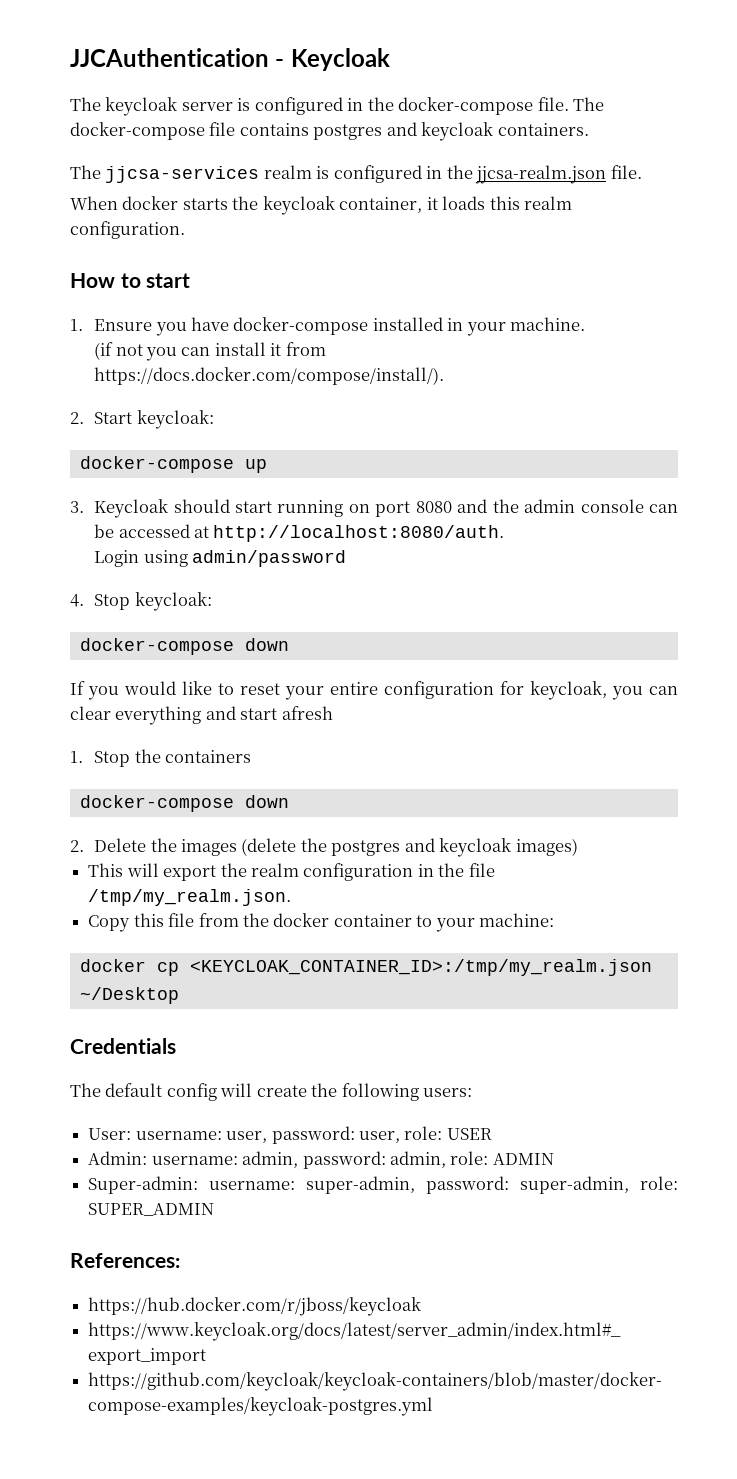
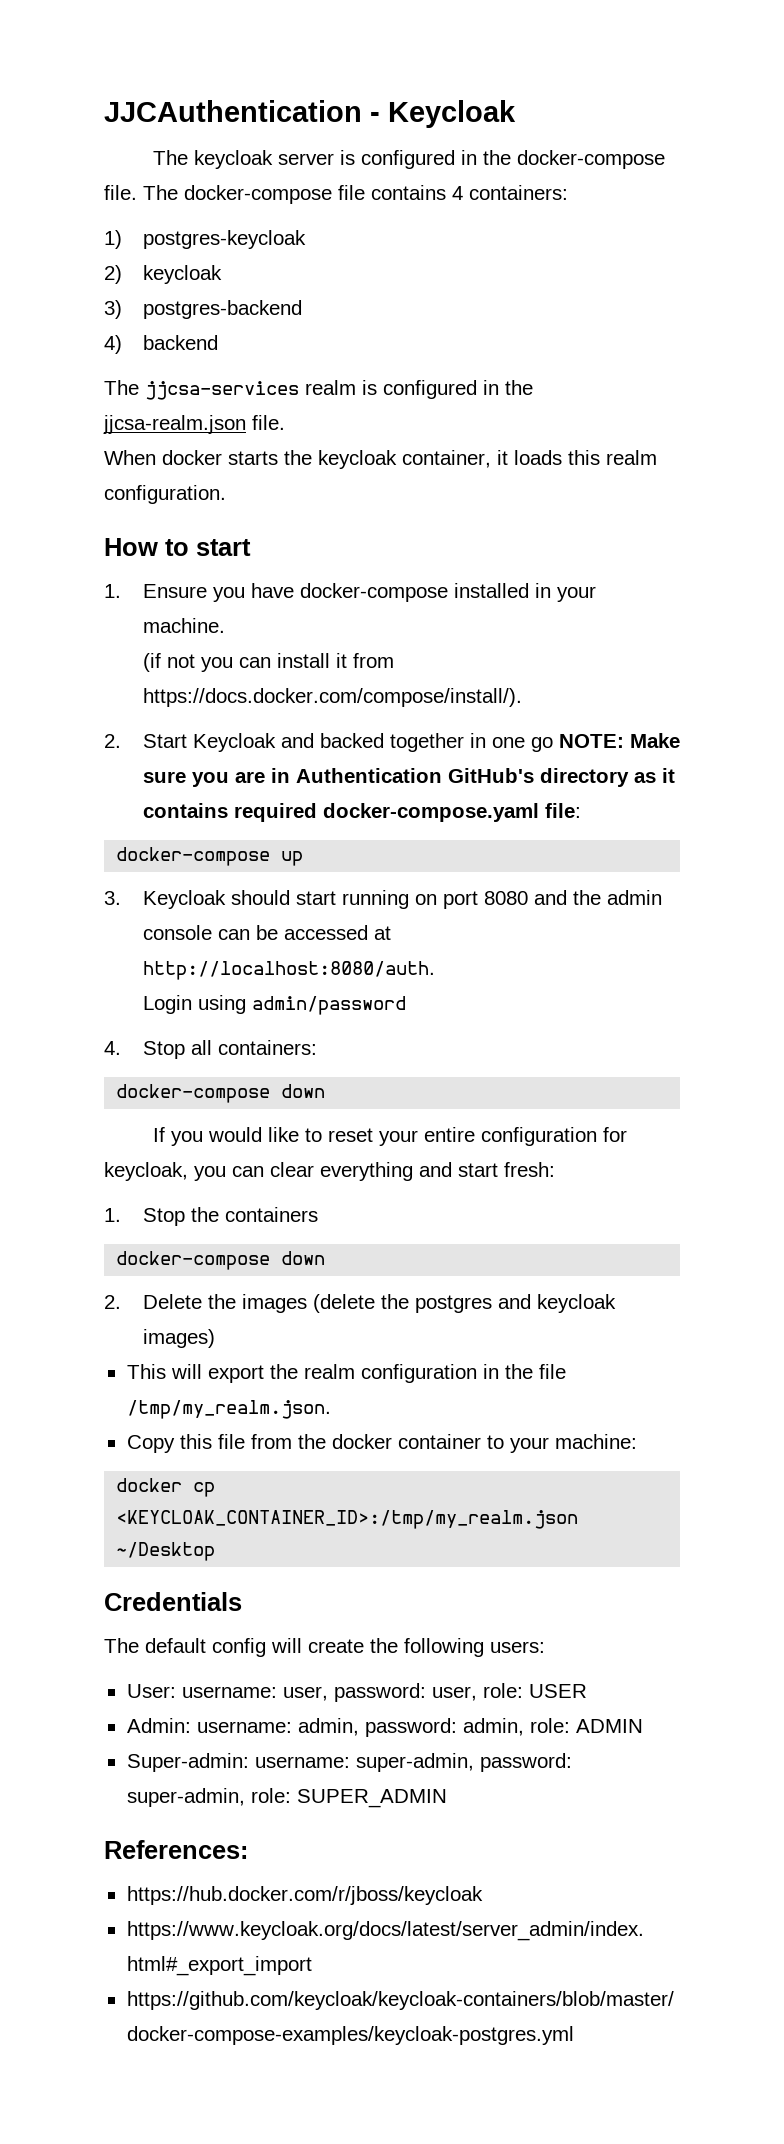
[313,122,589,141] postgres and keycloak containers. -> [452,185,568,200] [104,230,306,249] [104,265,222,284] [104,300,302,319] [104,335,218,354] 4 containers: // 1) postgres-keycloak // 2) keycloak // 3) postgres-backend // 4) backend
[136,410,214,429] keycloak: -> [192,733,680,752] [142,768,675,787] [142,803,581,822] Keycloak and backed together in one go NOTE: Make sure you are in Authentication GitHub's directory as it contains required docker-compose.yaml file:
[134,592,212,611] keycloak: -> [190,1040,317,1055] all containers:
[281,706,333,720] afresh -> [504,1162,555,1177] fresh:

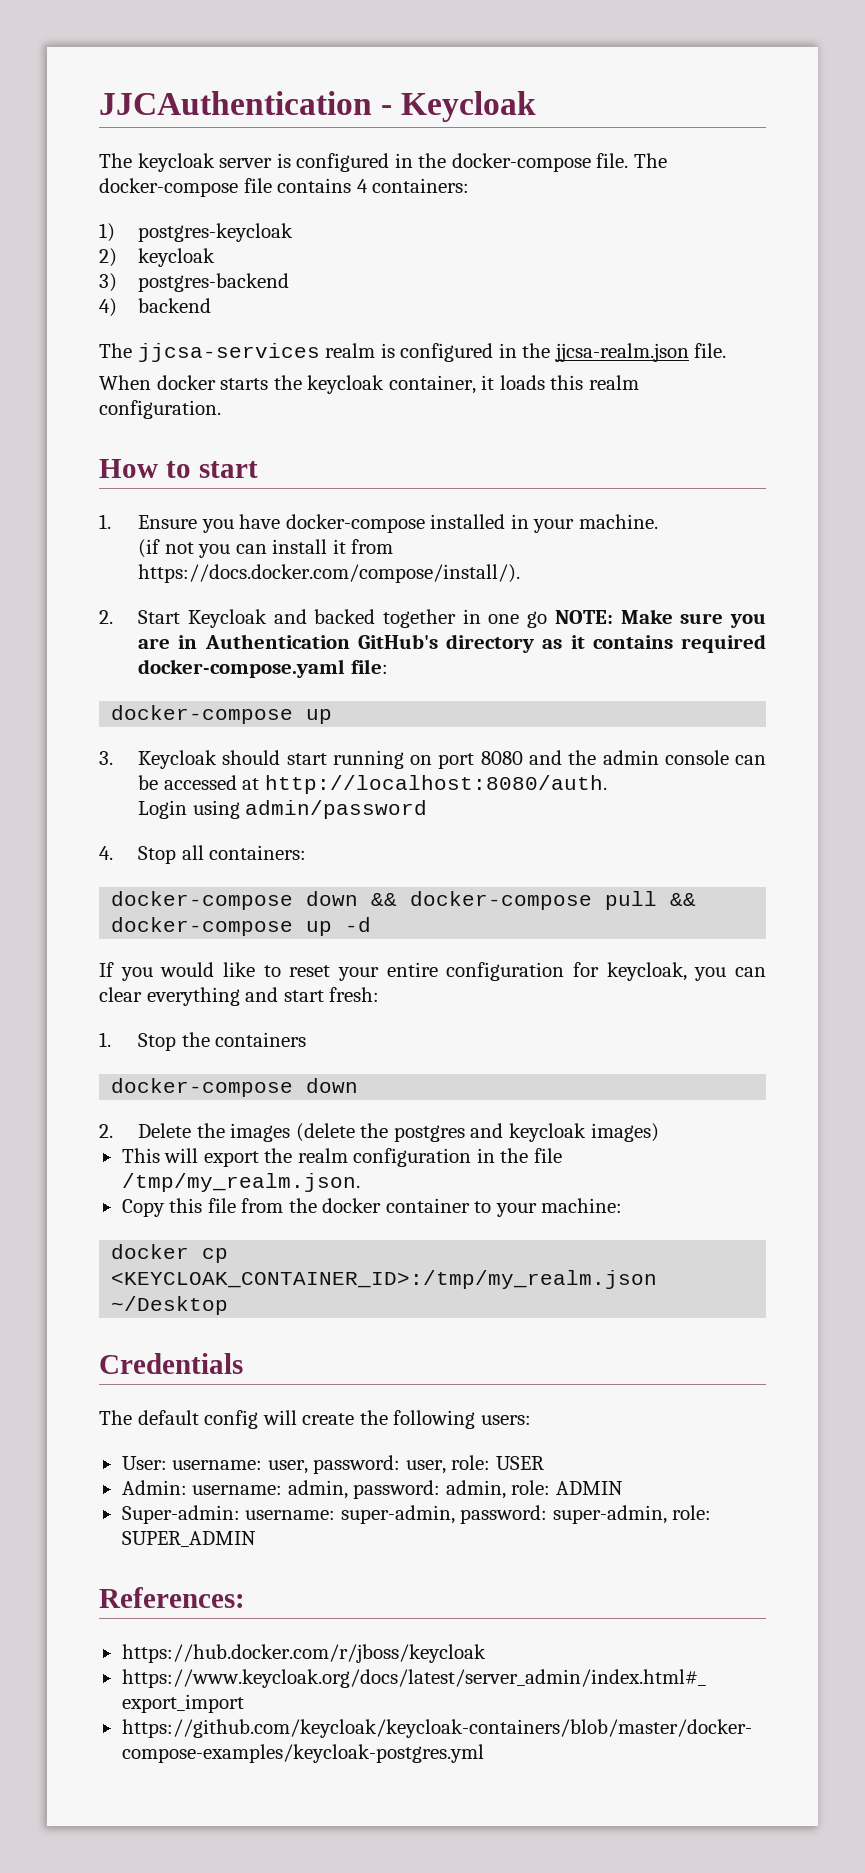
(326, 1091) none -> [371,891,697,910] [111,917,372,936] && docker-compose pull && docker-compose up -d

